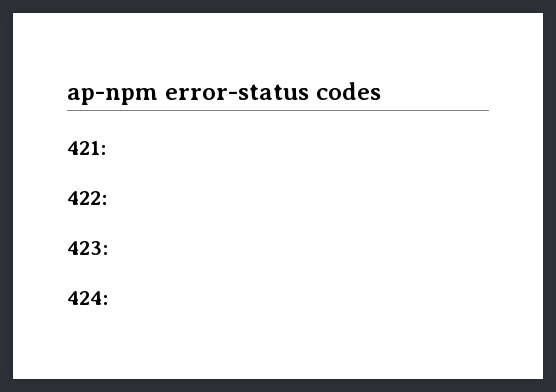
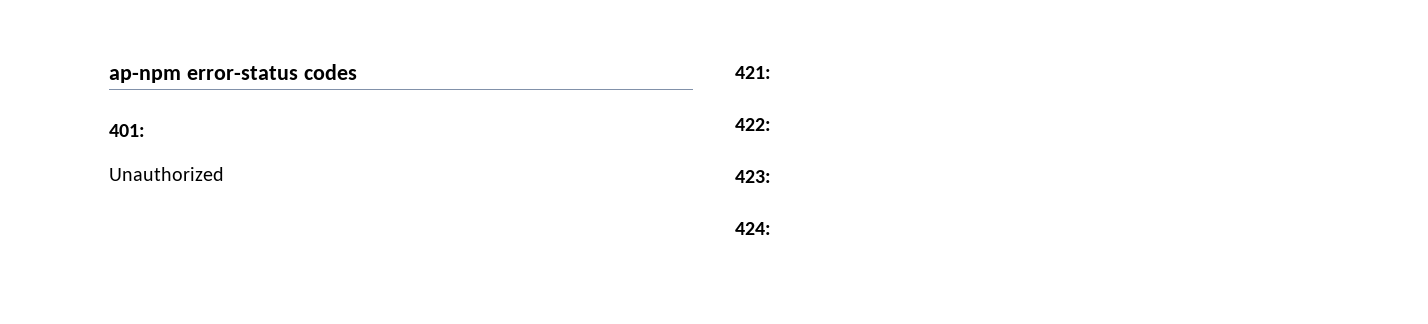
(381, 91) none -> [109,124,145,137] [109,167,224,181] // 401: // Unauthorized

